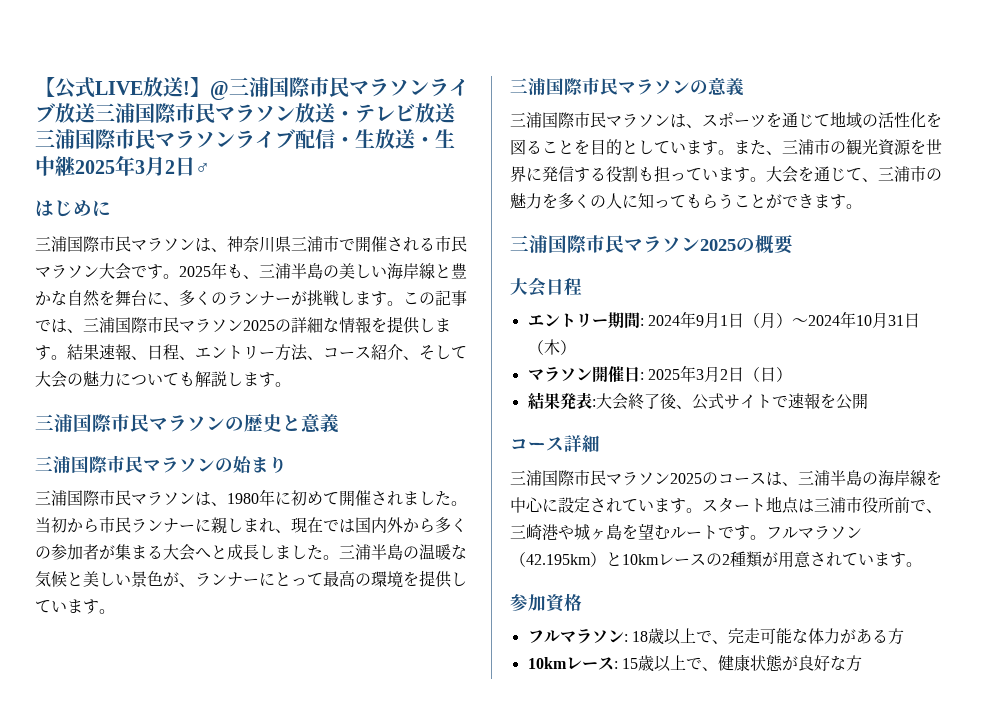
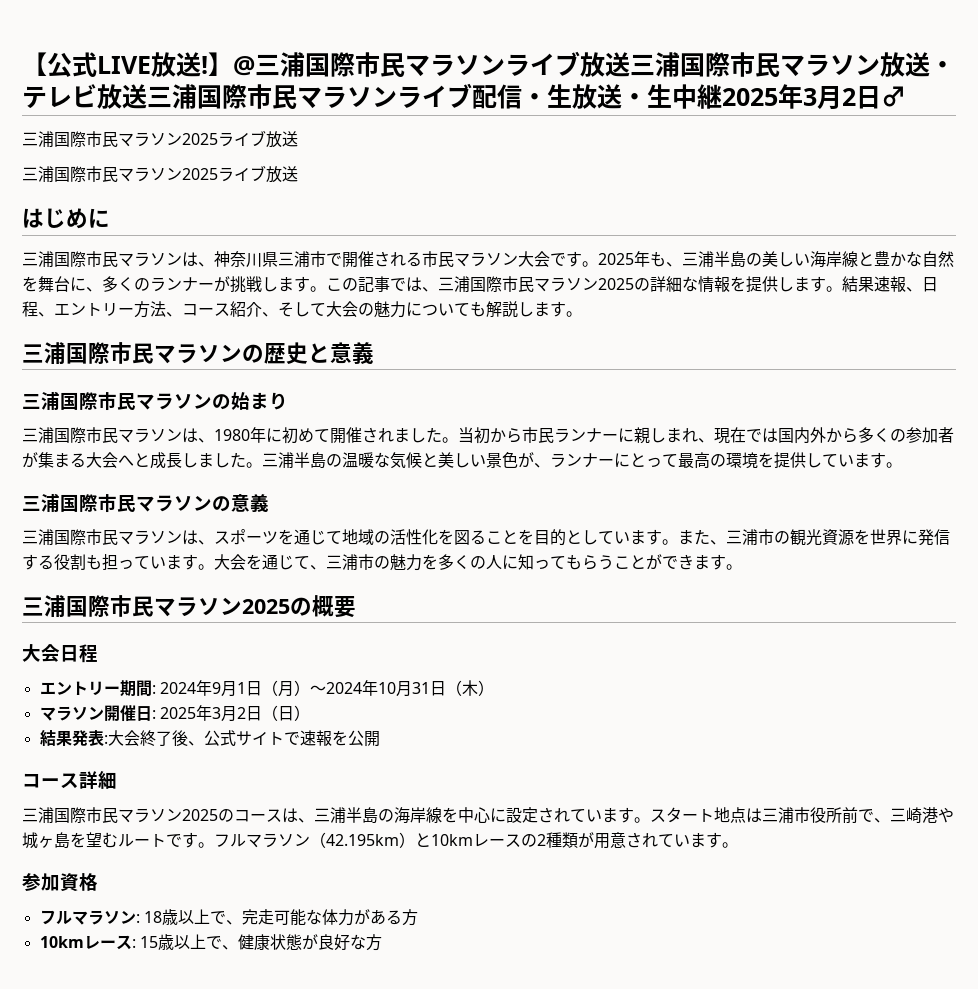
(210, 168) none -> [22,130,298,148] [22,165,298,183] // 三浦国際市民マラソン2025ライブ放送 // 三浦国際市民マラソン2025ライブ放送

